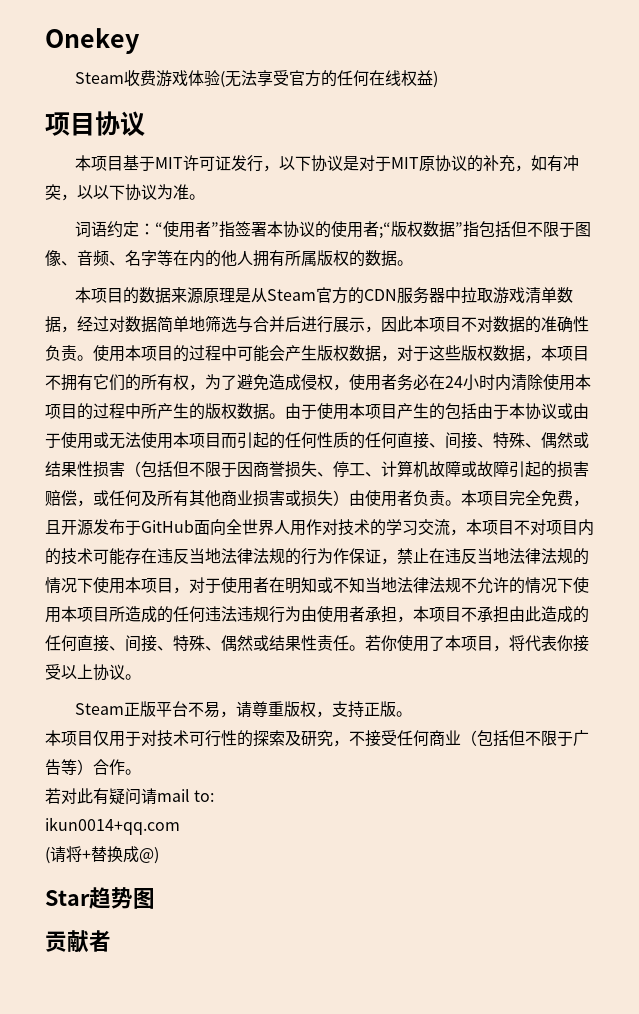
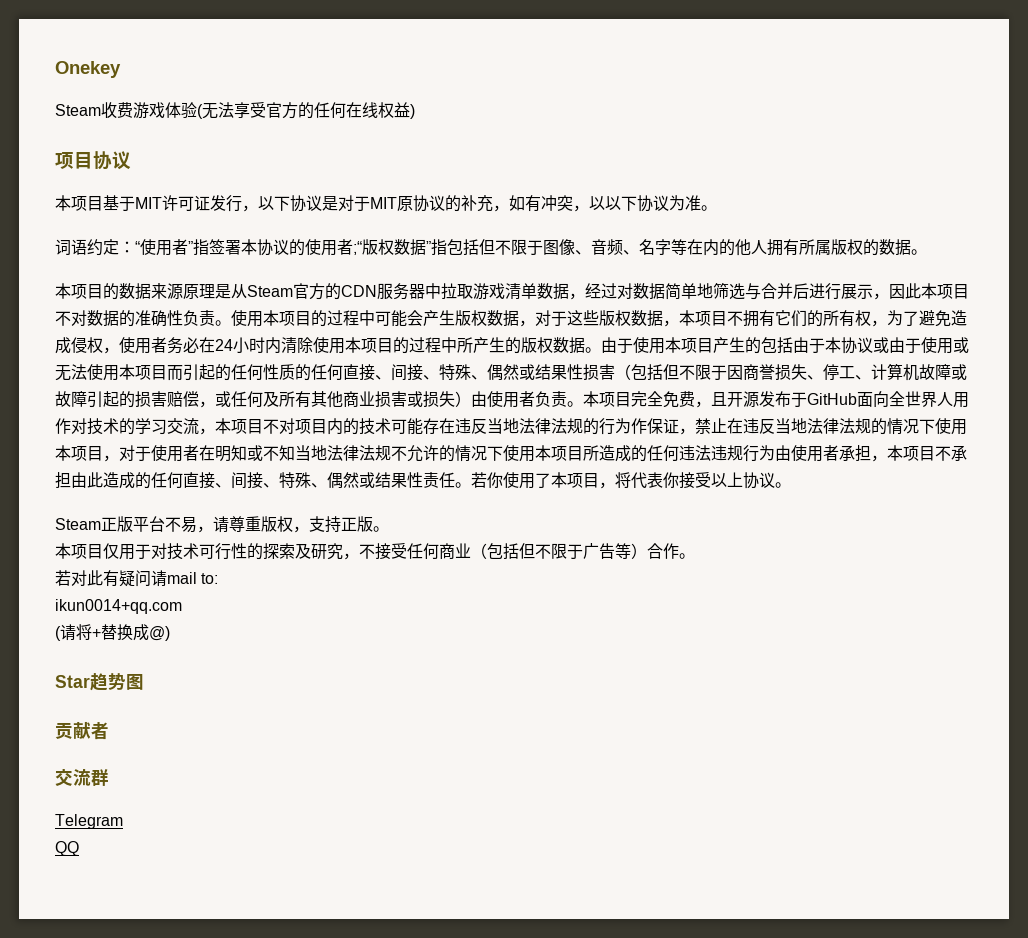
(111, 941) none -> [55,769,109,786] [55,814,123,829] [55,841,79,856] // 交流群 // Telegram // QQ

